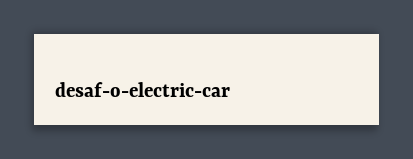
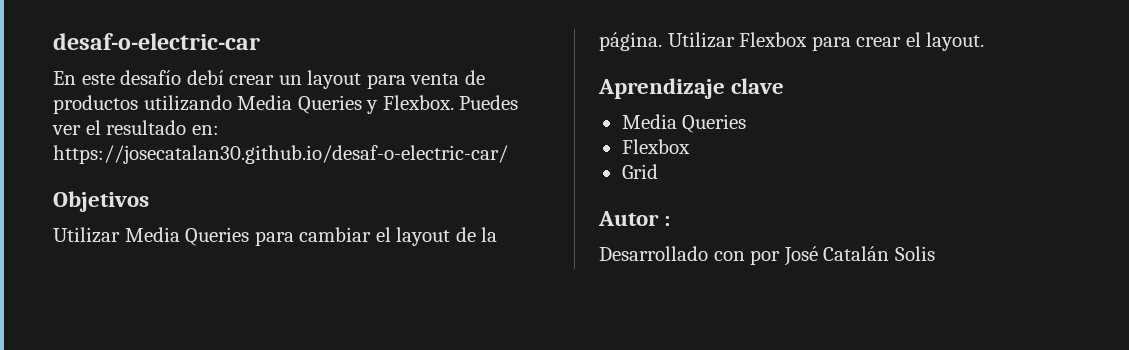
(230, 89) none -> [53,70,485,89] [53,95,519,114] [52,120,219,135] [53,145,508,164] [53,191,149,212] [53,227,498,246] [599,32,985,51] [598,78,785,99] [621,114,747,133] [621,139,690,154] [621,164,658,179] [598,211,671,226] [599,246,935,266] // En este desafío debí crear un layout para venta de productos utilizando Media Queries y Flexbox. Puedes ver el resultado en: https://josecatalan30.github.io/desaf-o-electric-car/ // Objetivos // Utilizar Media Queries para cambiar el layout de la página. Utilizar Flexbox para crear el layout. // Aprendizaje clave // Media Queries // Flexbox // Grid // Autor : // Desarrollado con por José Catalán Solis

